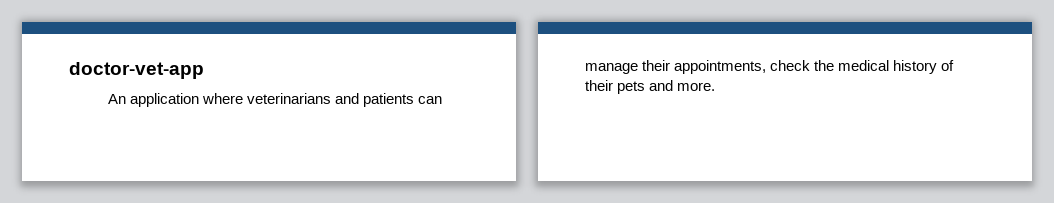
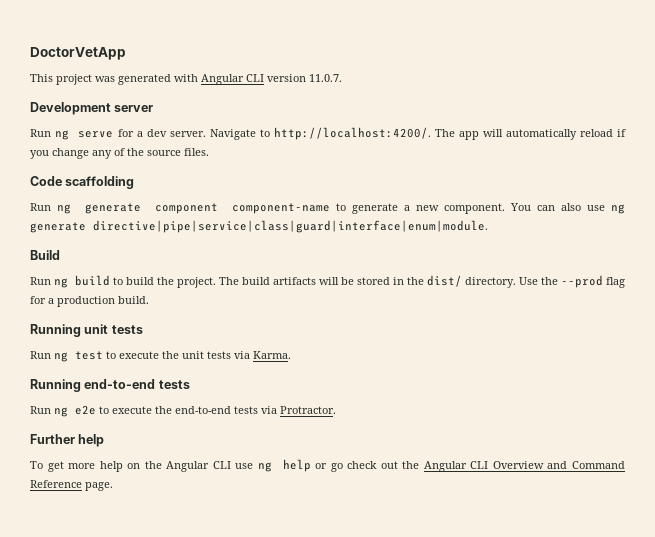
[69,62,204,79] [107,93,443,107] [585,60,955,74] [585,80,716,94] doctor-vet-app // An application where veterinarians and patients can manage their appointments, check the medical history of their pets and more. -> [30,47,126,60] [30,74,342,85] [30,102,154,115] [30,127,626,140] [30,148,209,159] [30,176,135,189] [30,203,625,214] [30,220,488,233] [30,250,60,260] [30,275,625,288] [30,296,149,307] [30,324,143,337] [30,351,291,362] [30,379,190,392] [30,405,336,417] [30,434,105,447] [30,459,625,472] [30,480,113,491] DoctorVetApp // This project was generated with Angular CLI version 11.0.7. // Development server // Run ng serve for a dev server. Navigate to http://localhost:4200/. The app will automatically reload if you change any of the source files. // Code scaffolding // Run ng generate component component-name to generate a new component. You can also use ng generate directive|pipe|service|class|guard|interface|enum|module. // Build // Run ng build to build the project. The build artifacts will be stored in the dist/ directory. Use the --prod flag for a production build. // Running unit tests // Run ng test to execute the unit tests via Karma. // Running end-to-end tests // Run ng e2e to execute the end-to-end tests via Protractor. // Further help // To get more help on the Angular CLI use ng help or go check out the Angular CLI Overview and Command Reference page.

